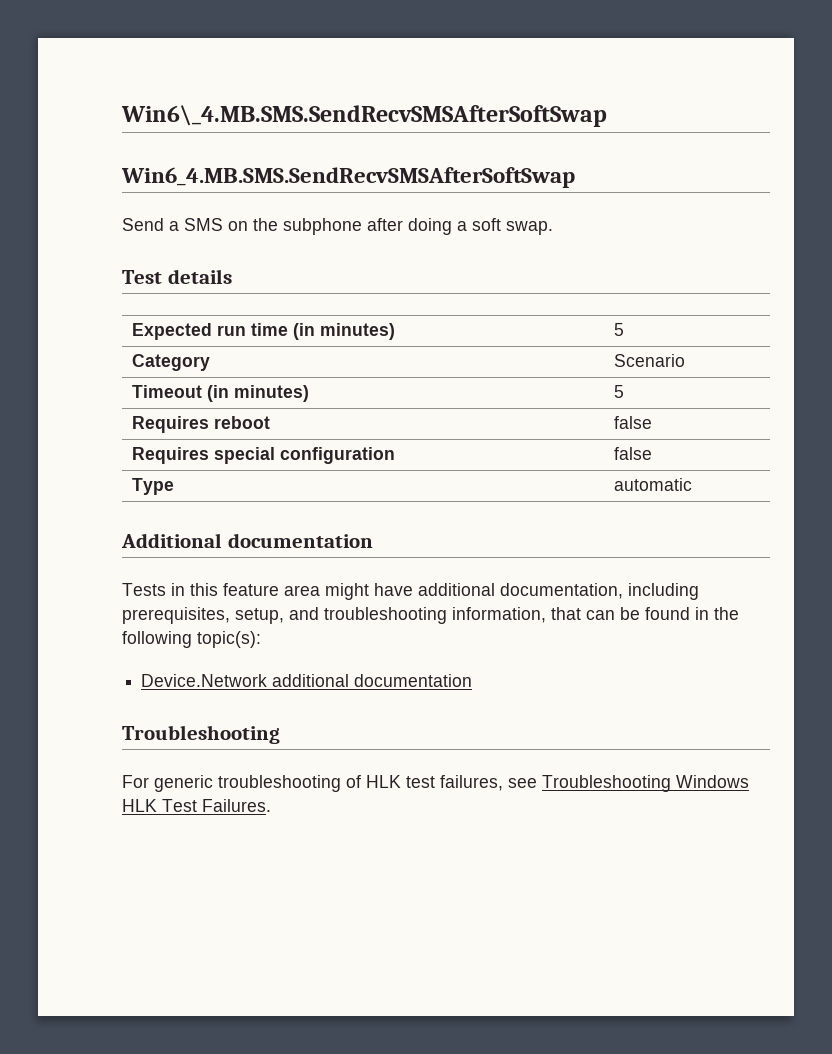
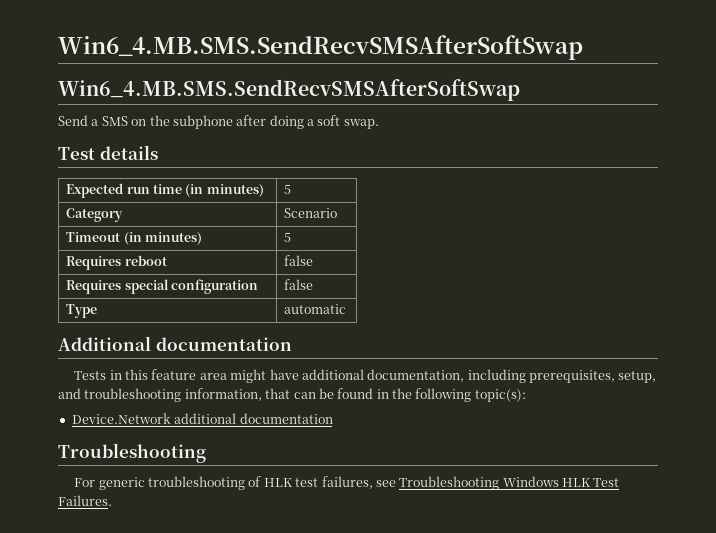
[121,105,607,127] Win6\_4.MB.SMS.SendRecvSMSAfterSoftSwap -> [58,35,583,60] Win6_4.MB.SMS.SendRecvSMSAfterSoftSwap

